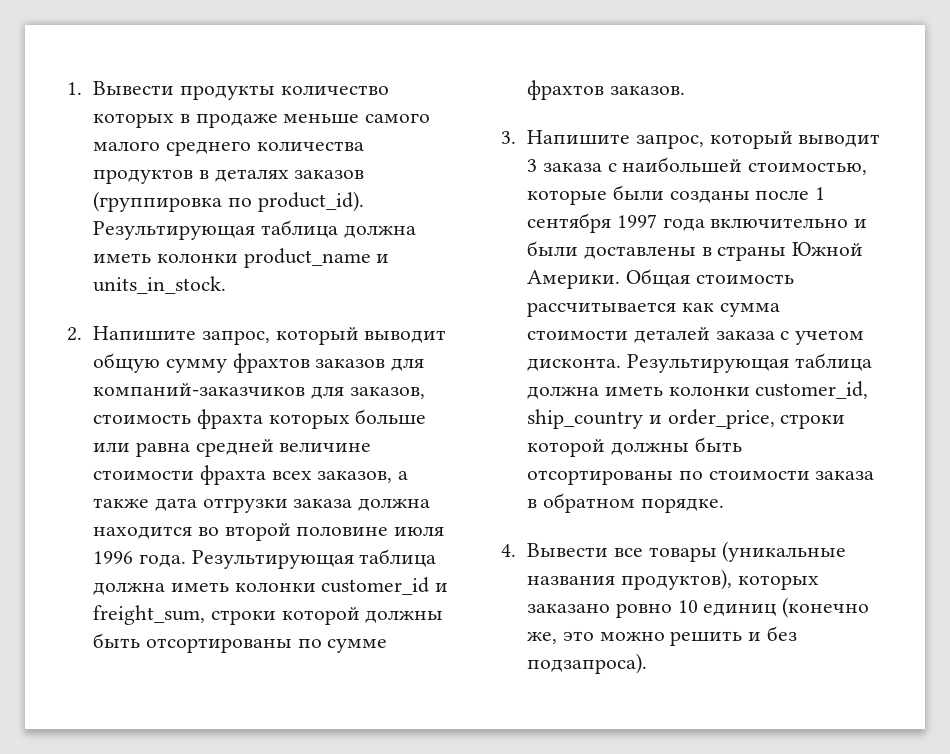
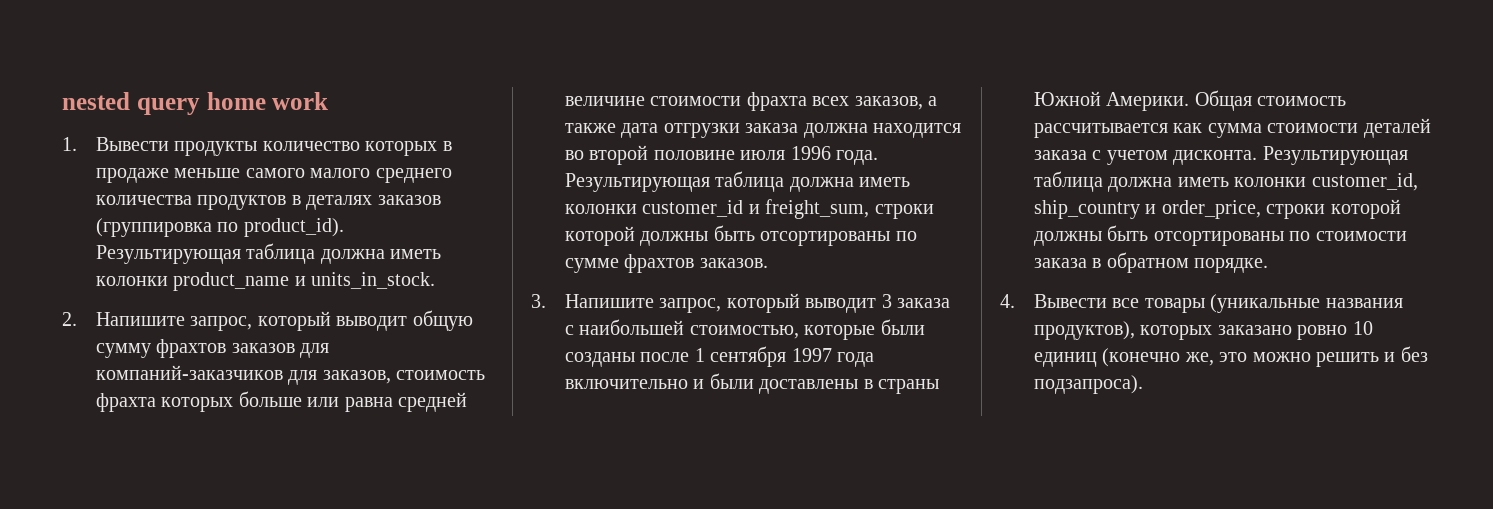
(67, 88) none -> [62,92,329,115] nested query home work //

